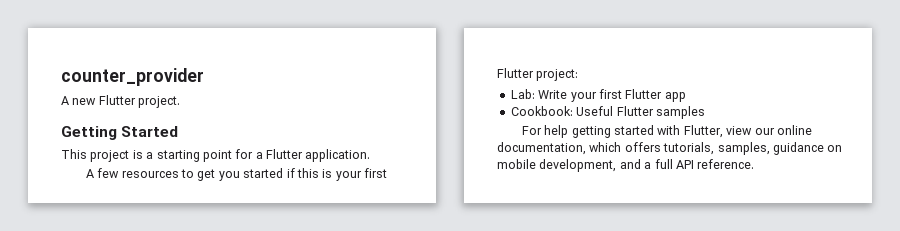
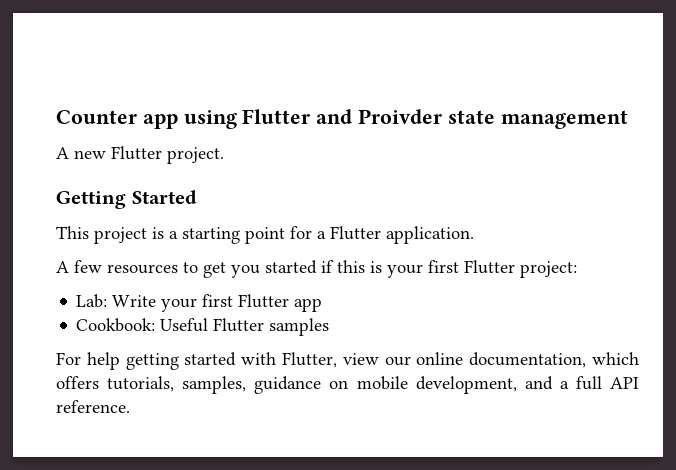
[61,68,204,86] counter_provider -> [56,109,628,129] Counter app using Flutter and Proivder state management

